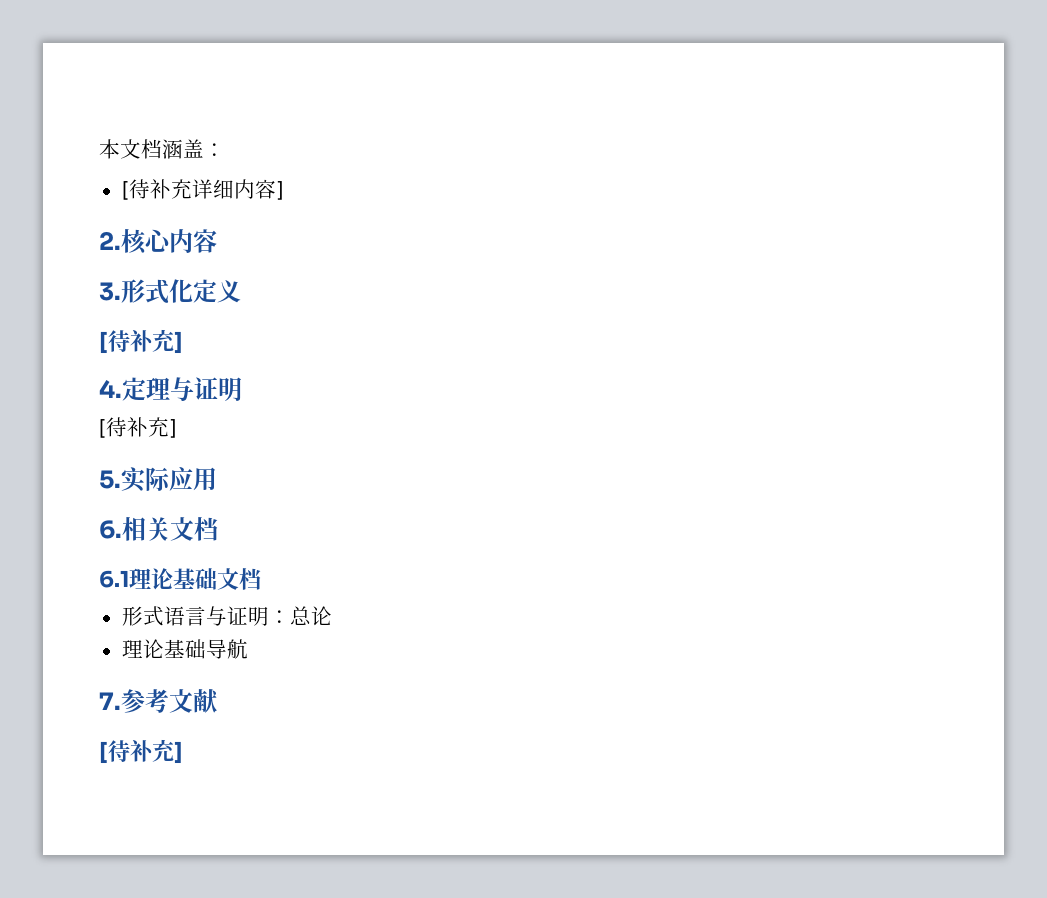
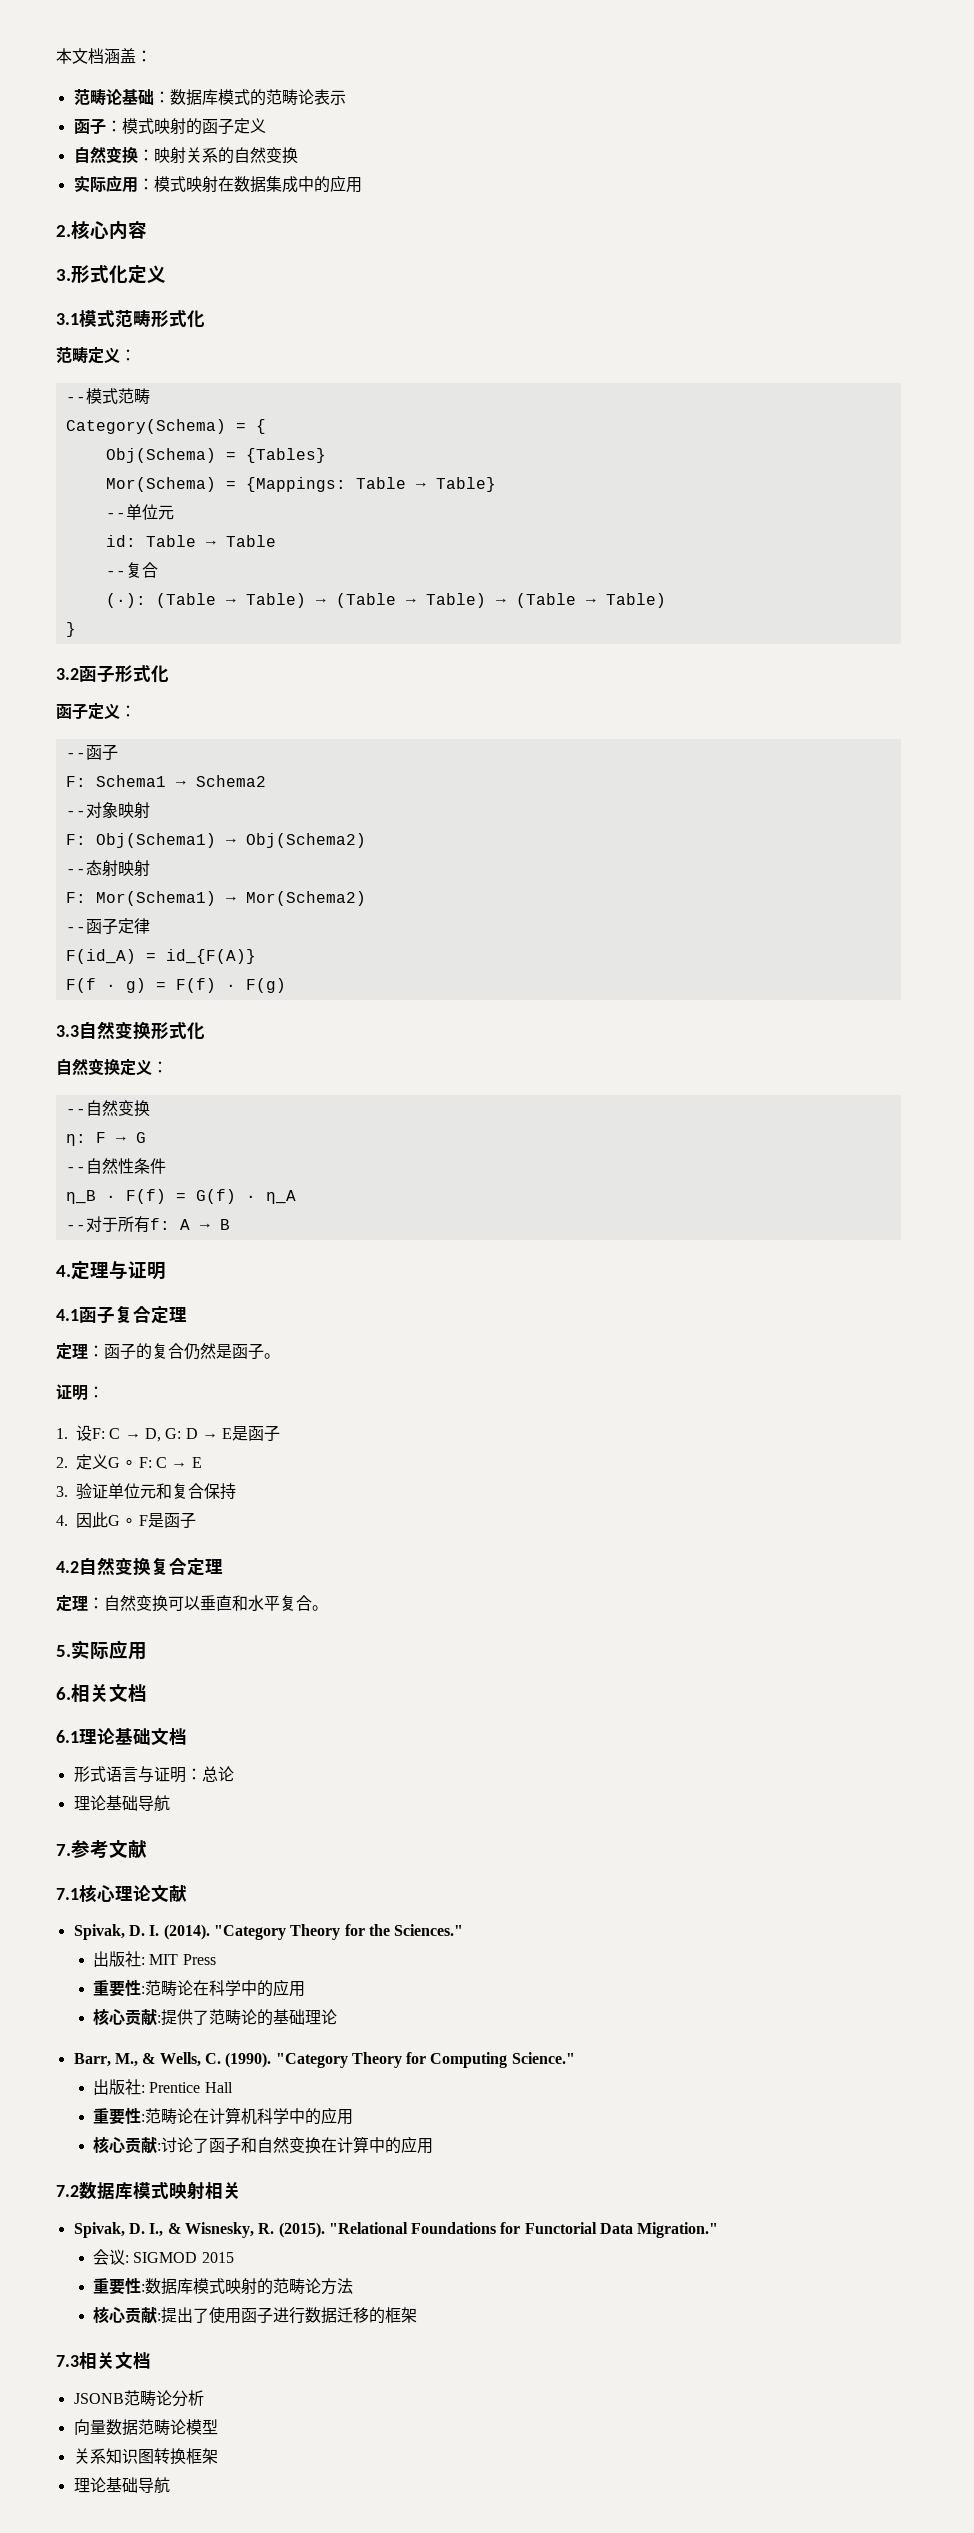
[121,179,283,200] [待补充详细内容] -> [73,88,346,106] [73,118,266,135] [73,146,298,164] [73,175,362,193] 范畴论基础：数据库模式的范畴论表示 // 函子：模式映射的函子定义 // 自然变换：映射关系的自然变换 // 实际应用：模式映射在数据集成中的应用
[99,329,183,354] [99,377,242,401] [99,417,176,438] [待补充] // 4.定理与证明 // [待补充] -> [56,309,205,328] [56,347,136,364] [65,388,150,404] [65,419,266,434] [105,448,326,463] [105,477,496,492] [105,504,174,520] [105,535,276,547] [105,562,158,578] [105,593,666,608] [65,622,76,637] [56,665,169,683] [56,703,136,720] [65,744,118,761] [65,775,266,787] [65,802,150,819] [65,833,366,848] [65,860,150,877] [65,891,366,906] [65,918,150,935] [65,949,256,964] [65,978,286,993] [56,1021,205,1040] [56,1058,168,1076] [65,1100,150,1117] [65,1132,146,1146] [65,1158,166,1174] [65,1189,296,1204] [65,1216,230,1233] [56,1261,166,1280] [56,1305,187,1324] [56,1343,280,1360] [56,1384,104,1401] [56,1425,281,1442] [56,1454,202,1470] [56,1483,236,1500] [56,1512,196,1529] [56,1557,223,1576] [56,1595,328,1612] 3.1模式范畴形式化 // 范畴定义： // --模式范畴 // Category(Schema) = { // Obj(Schema) = {Tables} // Mor(Schema) = {Mappings: Table → Table} // --单位元 // id: Table → Table // --复合 // (·): (Table → Table) → (Table → Table) → (Table → Table) // } // 3.2函子形式化 // 函子定义： // --函子 // F: Schema1 → Schema2 // --对象映射 // F: Obj(Schema1) → Obj(Schema2) // --态射映射 // F: Mor(Schema1) → Mor(Schema2) // --函子定律 // F(id_A) = id_{F(A)} // F(f · g) = F(f) · F(g) // 3.3自然变换形式化 // 自然变换定义： // --自然变换 // η: F → G // --自然性条件 // η_B · F(f) = G(f) · η_A // --对于所有f: A → B // 4.定理与证明 // 4.1函子复合定理 // 定理：函子的复合仍然是函子。 // 证明： // 1.设F: C → D, G: D → E是函子 // 2.定义G ∘ F: C → E // 3.验证单位元和复合保持 // 4.因此G ∘ F是函子 // 4.2自然变换复合定理 // 定理：自然变换可以垂直和水平复合。
[99,739,183,764] [待补充] -> [56,1884,187,1903] [73,1924,464,1940] [93,1951,216,1967] [93,1979,306,1997] [93,2008,338,2026] [73,2052,575,2068] [93,2079,233,2095] [93,2107,354,2125] [93,2136,434,2154] [56,2182,241,2200] [73,2222,719,2238] [93,2249,234,2265] [93,2277,354,2295] [93,2306,418,2324] [56,2352,151,2370] [73,2390,204,2407] [73,2419,218,2436] [73,2448,218,2465] [73,2477,170,2493] 7.1核心理论文献 // Spivak, D. I. (2014). "Category Theory for the Sciences." // 出版社: MIT Press // 重要性:范畴论在科学中的应用 // 核心贡献:提供了范畴论的基础理论 // Barr, M., & Wells, C. (1990). "Category Theory for Computing Science." // 出版社: Prentice Hall // 重要性:范畴论在计算机科学中的应用 // 核心贡献:讨论了函子和自然变换在计算中的应用 // 7.2数据库模式映射相关 // Spivak, D. I., & Wisnesky, R. (2015). "Relational Foundations for Functorial Data Migration." // 会议: SIGMOD 2015 // 重要性:数据库模式映射的范畴论方法 // 核心贡献:提出了使用函子进行数据迁移的框架 // 7.3相关文档 // JSONB范畴论分析 // 向量数据范畴论模型 // 关系知识图转换框架 // 理论基础导航

